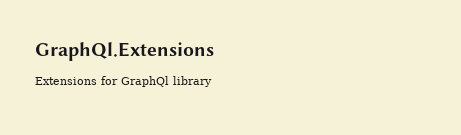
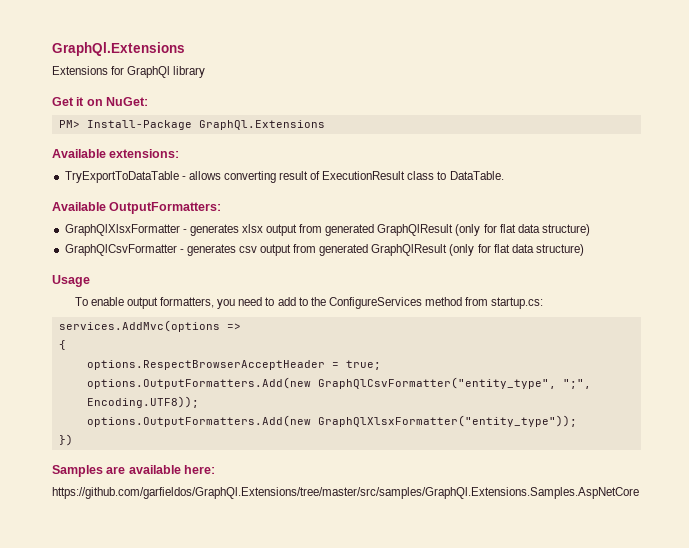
(212, 81) none -> [52,97,149,106] [58,120,325,130] [52,149,180,158] [64,171,504,183] [52,202,222,214] [64,224,590,236] [64,244,584,256] [52,275,90,287] [74,297,544,309] [58,320,241,332] [58,340,66,350] [86,360,381,370] [86,377,591,389] [86,396,199,408] [86,415,577,427] [58,434,73,446] [52,465,216,477] [52,487,639,499] // Get it on NuGet: // PM> Install-Package GraphQl.Extensions // Available extensions: // TryExportToDataTable - allows converting result of ExecutionResult class to DataTable. // Available OutputFormatters: // GraphQlXlsxFormatter - generates xlsx output from generated GraphQlResult (only for flat data structure) // GraphQlCsvFormatter - generates csv output from generated GraphQlResult (only for flat data structure) // Usage // To enable output formatters, you need to add to the ConfigureServices method from startup.cs: // services.AddMvc(options => // { // options.RespectBrowserAcceptHeader = true; // options.OutputFormatters.Add(new GraphQlCsvFormatter("entity_type", ";", Encoding.UTF8)); // options.OutputFormatters.Add(new GraphQlXlsxFormatter("entity_type")); // }) // Samples are available here: // https://github.com/garfieldos/GraphQl.Extensions/tree/master/src/samples/GraphQl.Extensions.Samples.AspNetCore

